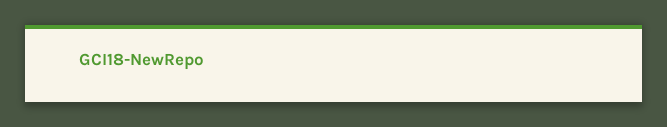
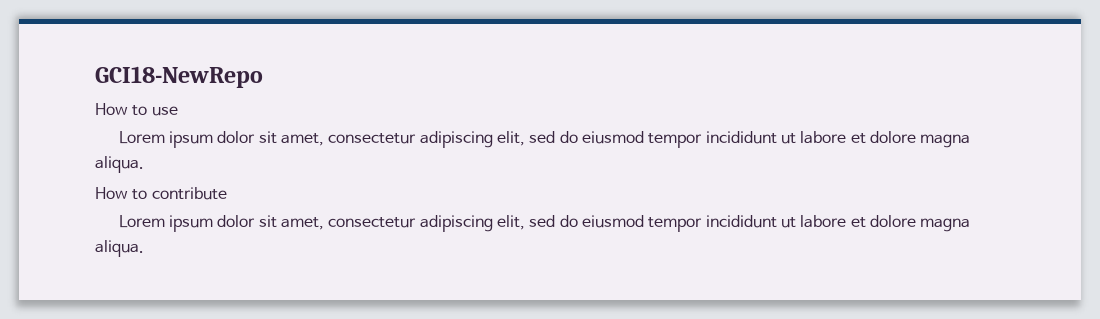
(204, 61) none -> [95,103,178,116] [118,131,971,148] [95,156,144,173] [95,187,227,200] [118,215,971,232] [95,240,144,257] // How to use // Lorem ipsum dolor sit amet, consectetur adipiscing elit, sed do eiusmod tempor incididunt ut labore et dolore magna aliqua. // How to contribute // Lorem ipsum dolor sit amet, consectetur adipiscing elit, sed do eiusmod tempor incididunt ut labore et dolore magna aliqua.

